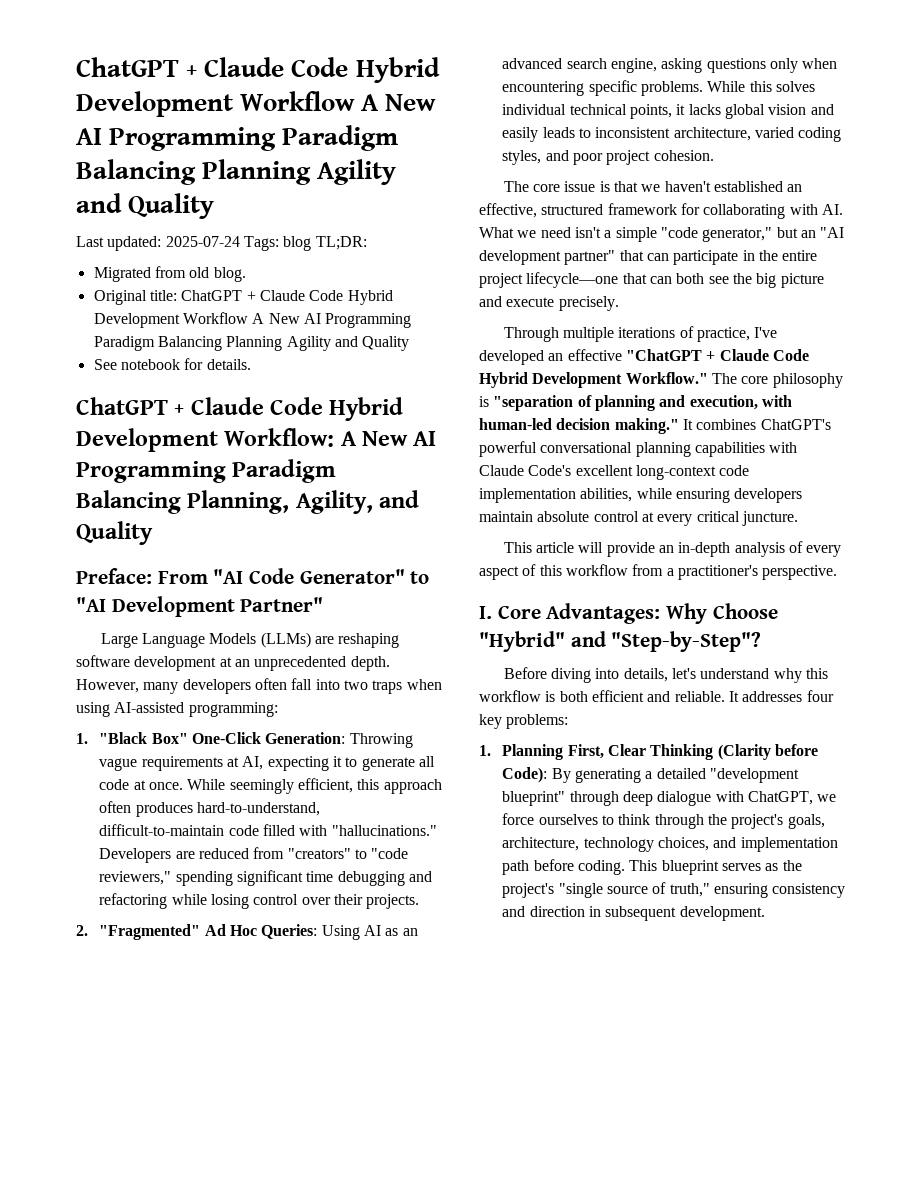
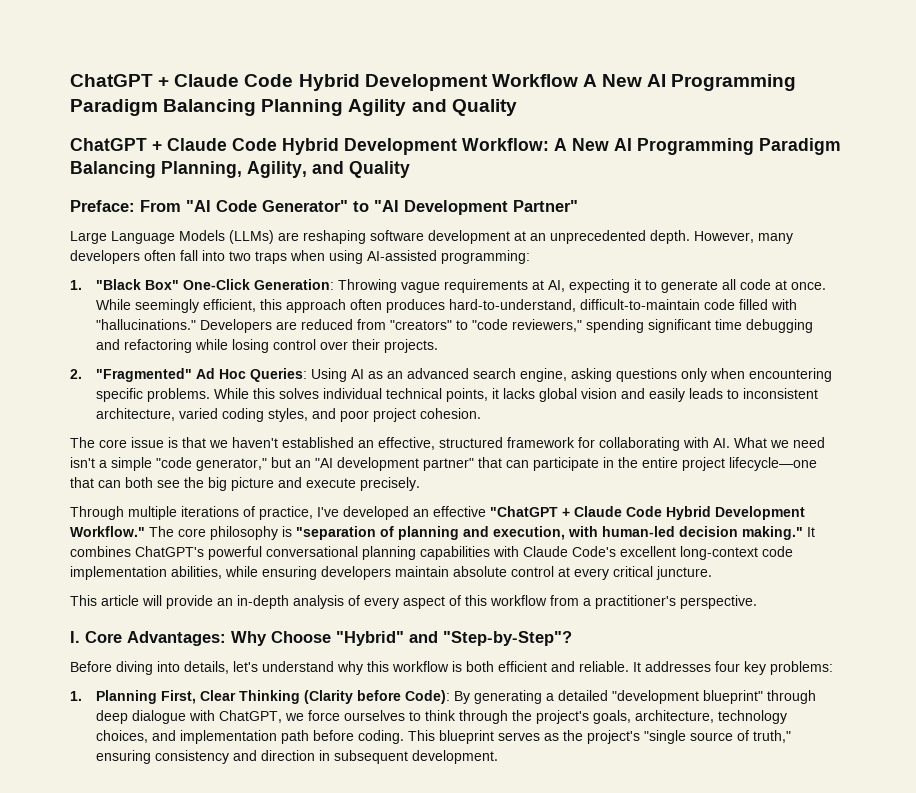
[76,236,367,251] [93,266,246,282] [93,290,393,305] [93,312,412,328] [93,336,410,351] [93,358,251,370] // Last updated: 2025-07-24 Tags: blog TL;DR: // Migrated from old blog. // Original title: ChatGPT + Claude Code Hybrid Development Workflow A New AI Programming Paradigm Balancing Planning Agility and Quality // See notebook for details. -> (517, 107) none

